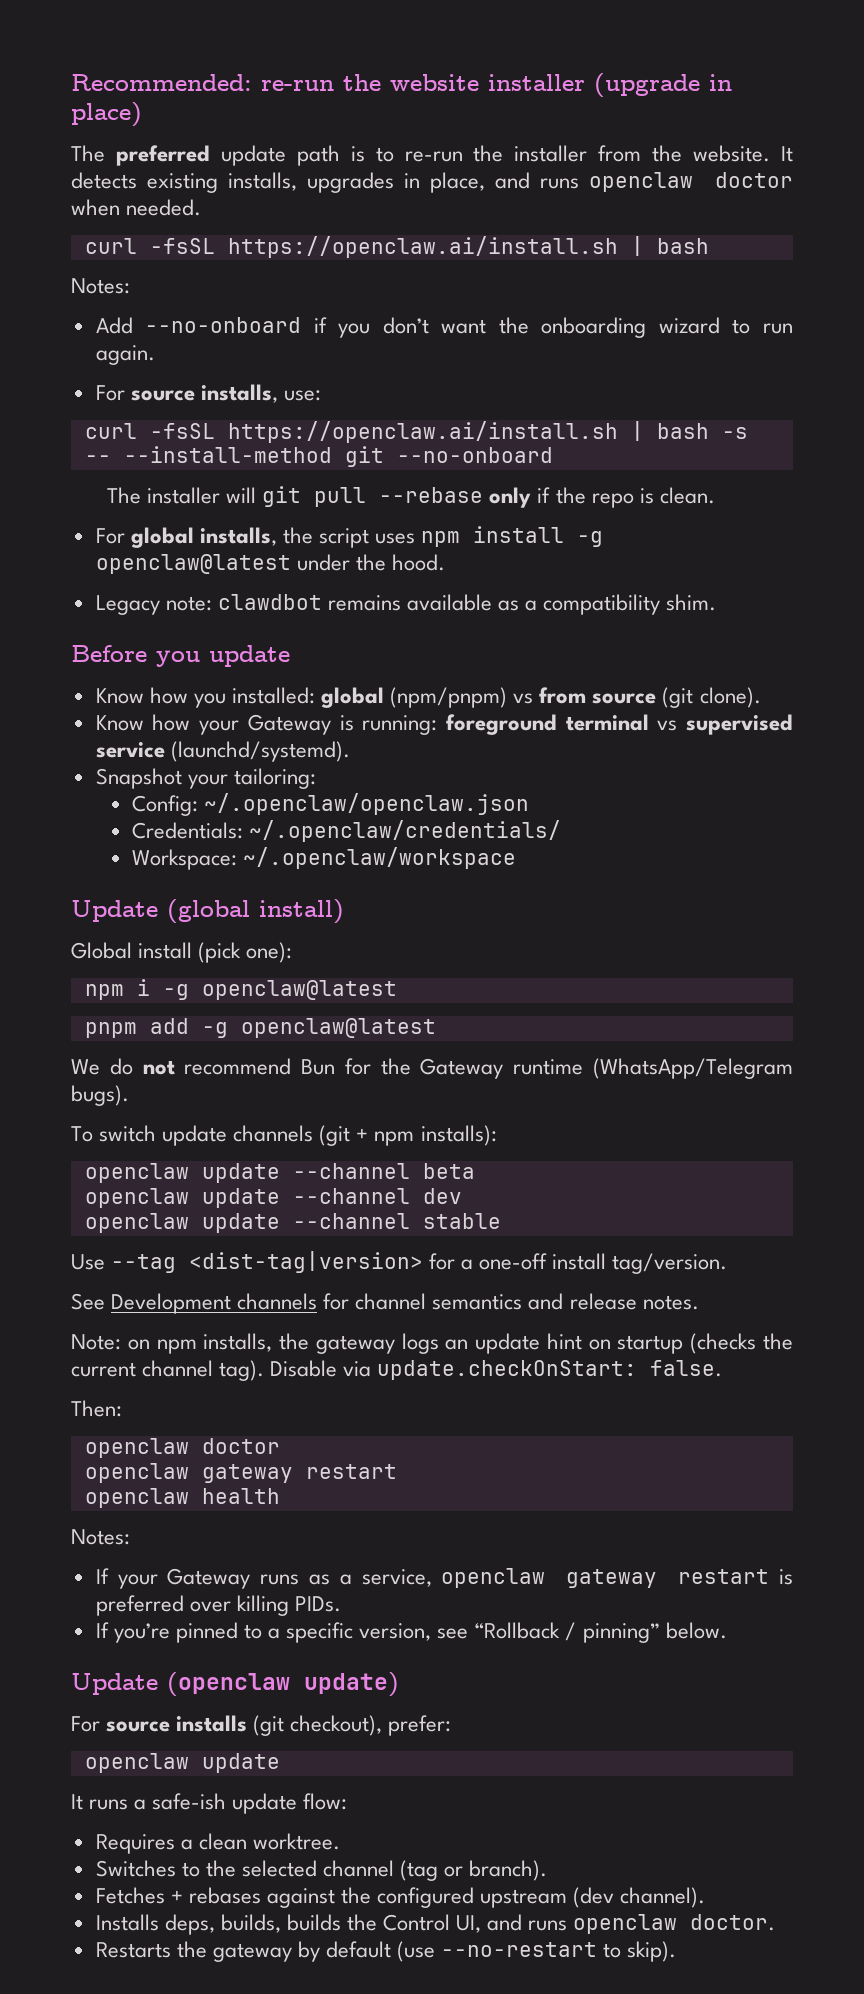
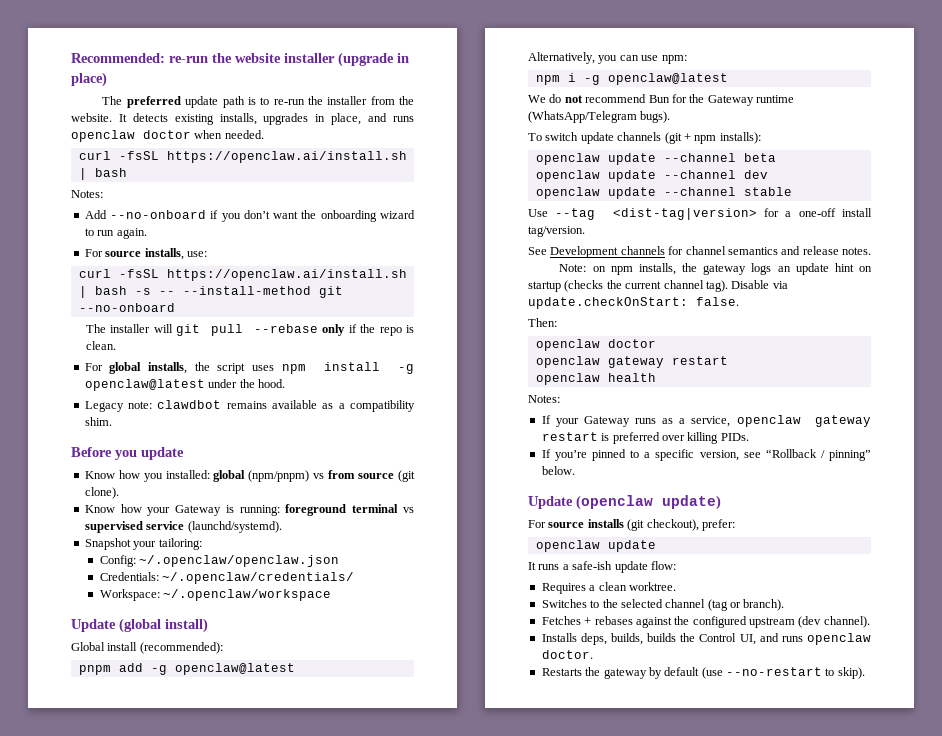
[198,942,293,963] (pick one): -> [139,642,223,654] [78,663,295,675] [528,52,687,64] (recommended): // pnpm add -g openclaw@latest // Alternatively, you can use npm:
[84,1018,436,1038] // pnpm add -g openclaw@latest -> (728, 79) none

